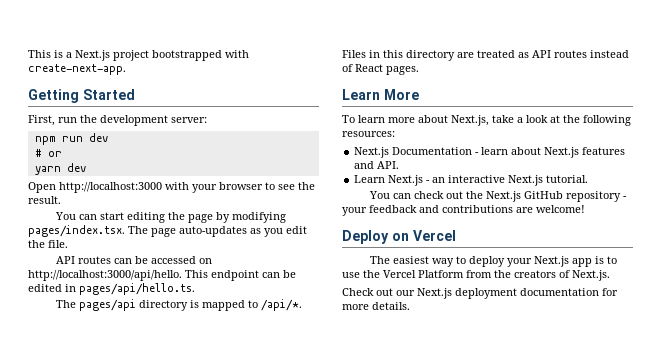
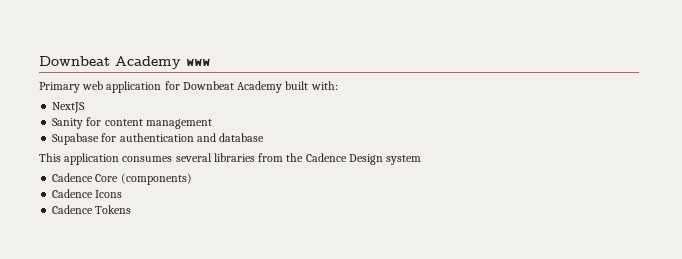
[28,50,249,61] [28,64,126,75] [28,89,135,103] [28,115,207,126] [34,133,108,145] [34,149,62,157] [34,163,86,175] [28,182,315,193] [28,196,61,204] [54,212,286,223] [28,225,307,237] [28,240,68,248] [55,256,212,264] [28,270,296,281] [28,283,195,295] [55,299,302,311] [342,50,629,61] [342,64,419,75] [342,89,419,100] [342,115,631,126] [342,131,395,137] [354,147,626,158] [354,161,400,169] [354,175,589,186] [368,191,627,202] [342,205,585,216] [342,230,456,244] [369,256,617,267] [342,270,610,281] [342,288,618,299] [342,302,410,310] This is a Next.js project bootstrapped with create-next-app. // Getting Started // First, run the development server: // npm run dev // # or // yarn dev // Open http://localhost:3000 with your browser to see the result. // You can start editing the page by modifying pages/index.tsx. The page auto-updates as you edit the file. // API routes can be accessed on http://localhost:3000/api/hello. This endpoint can be edited in pages/api/hello.ts. // The pages/api directory is mapped to /api/*. Files in this directory are treated as API routes instead of React pages. // Learn More // To learn more about Next.js, take a look at the following resources: // Next.js Documentation - learn about Next.js features and API. // Learn Next.js - an interactive Next.js tutorial. // You can check out the Next.js GitHub repository - your feedback and contributions are welcome! // Deploy on Vercel // The easiest way to deploy your Next.js app is to use the Vercel Platform from the creators of Next.js. // Check out our Next.js deployment documentation for more details. -> [39,56,210,69] [39,81,338,93] [52,102,86,113] [52,117,212,129] [52,133,265,145] [39,153,422,165] [52,173,192,185] [52,189,123,198] [52,205,132,214] Downbeat Academy www // Primary web application for Downbeat Academy built with: // NextJS // Sanity for content management // Supabase for authentication and database // This application consumes several libraries from the Cadence Design system // Cadence Core (components) // Cadence Icons // Cadence Tokens

